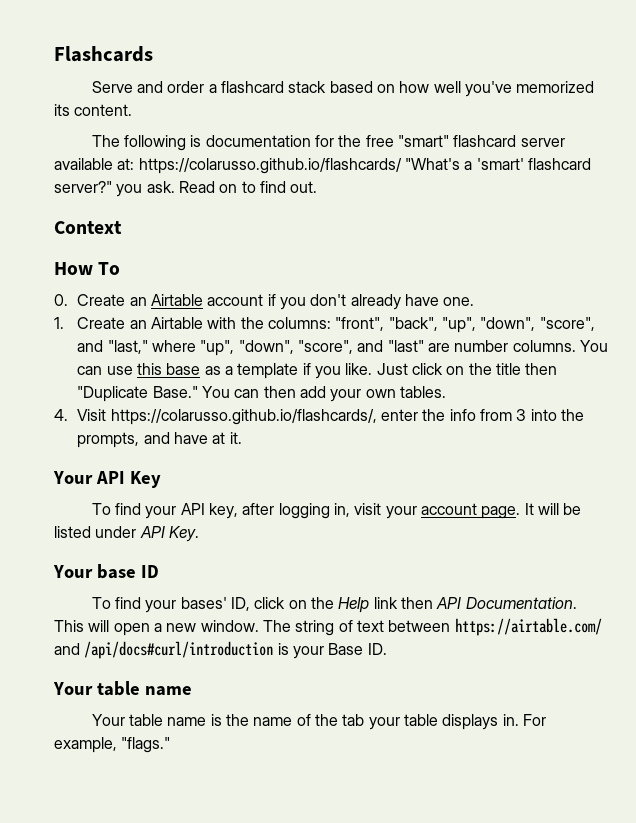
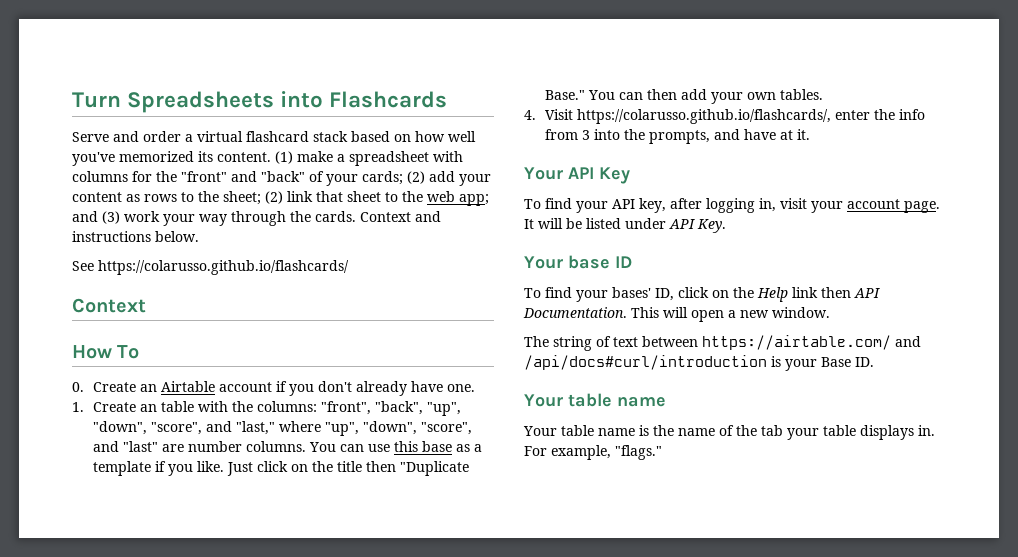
(54, 54) none -> [72,91,324,113] Turn Spreadsheets into
(217, 88) none -> [197,131,243,142] virtual
[91,135,565,151] [54,158,591,174] [54,181,318,197] // The following is documentation for the free "smart" flashcard server available at: https://colarusso.github.io/flashcards/ "What's a 'smart' flashcard server?" you ask. Read on to find out. -> [275,151,463,166] [72,171,491,186] [72,191,489,206] [72,211,441,226] [72,231,199,242] [72,260,349,275] (1) make a spreadsheet with columns for the "front" and "back" of your cards; (2) add your content as rows to the sheet; (2) link that sheet to the web app; and (3) work your way through the cards. Context and instructions below. // See https://colarusso.github.io/flashcards/
[151,317,204,329] Airtable -> [161,401,195,412] table
(259, 626) none -> (830, 312) //

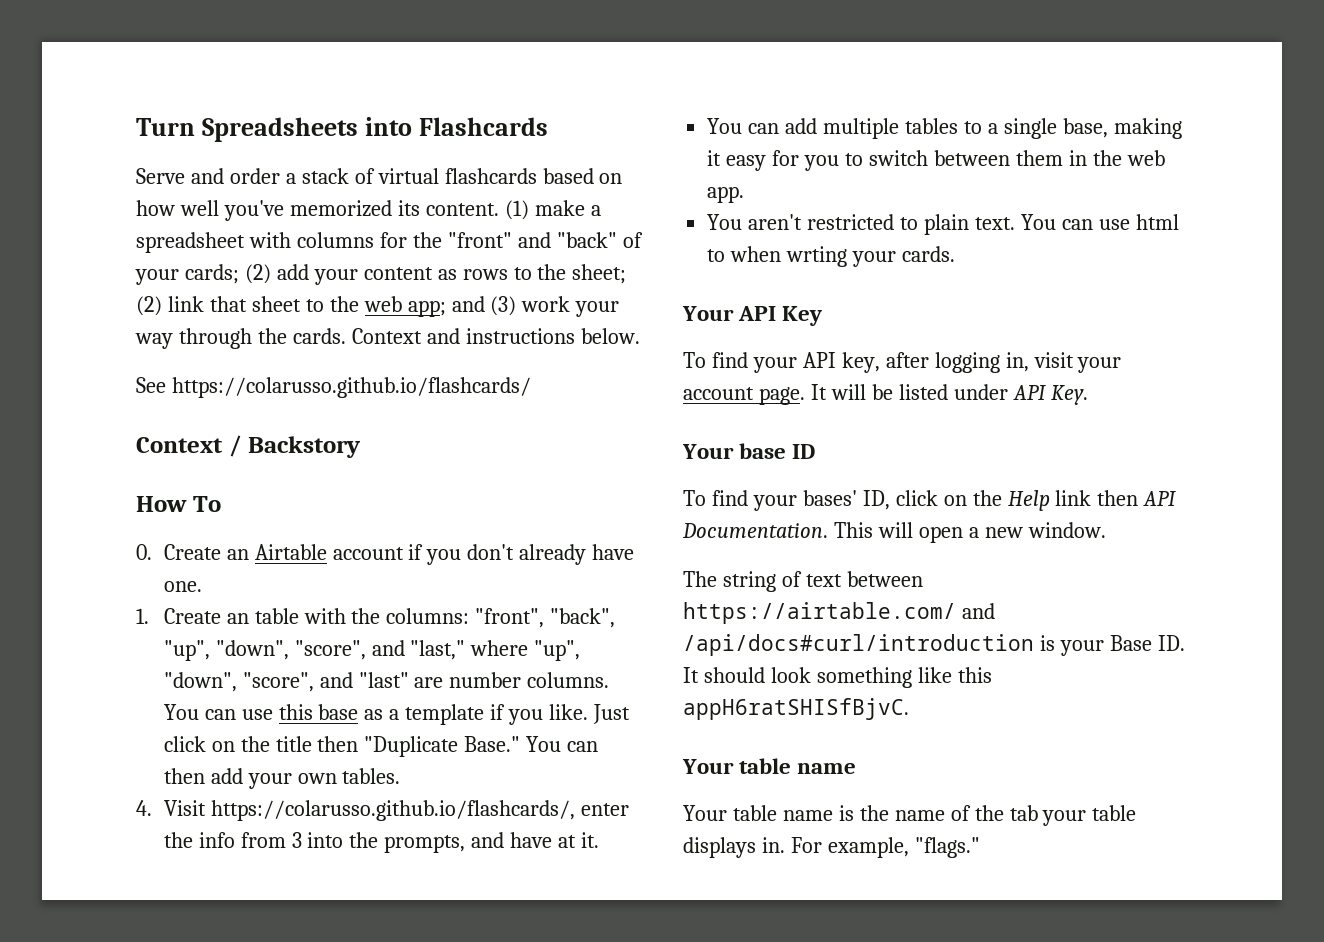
[197,131,348,142] virtual flashcard stack -> [301,168,537,184] stack of virtual flashcards
(146, 305) none -> [228,435,362,458] / Backstory
(811, 134) none -> [707,118,1182,139] [707,150,1165,171] [707,186,745,203] [707,214,1179,235] [707,246,955,267] // You can add multiple tables to a single base, making it easy for you to switch between them in the web app. // You aren't restricted to plain text. You can use html to when wrting your cards.
(874, 362) none -> [683,667,992,688] [683,698,909,720] It should look something like this appH6ratSHISfBjvC.

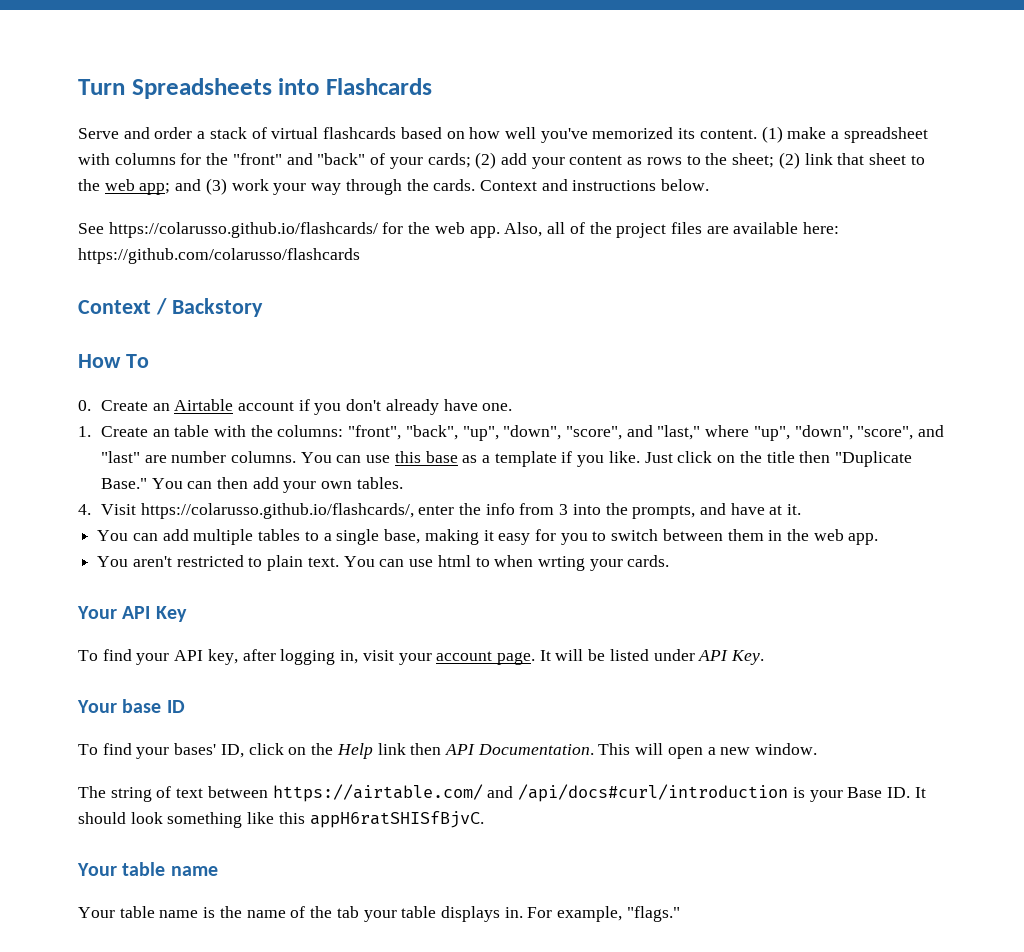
(531, 387) none -> [382,222,840,238] [78,248,360,264] for the web app. Also, all of the project files are available here: https://github.com/colarusso/flashcards

